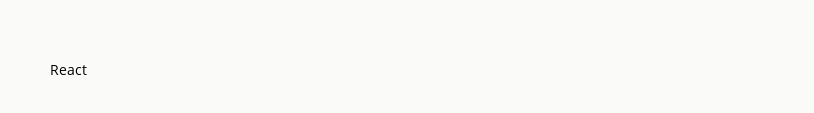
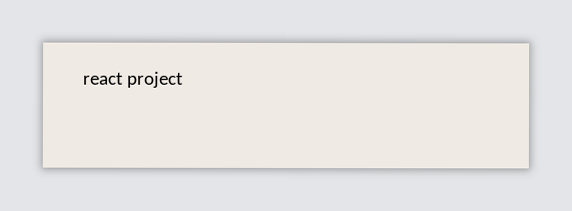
[50,65,87,75] React -> [83,71,184,88] react project

